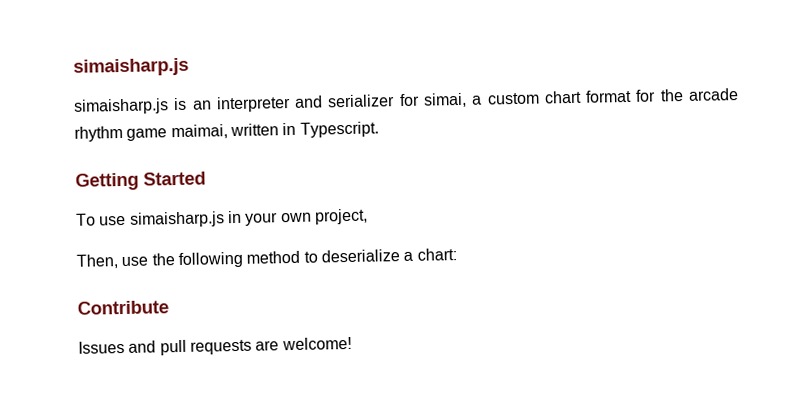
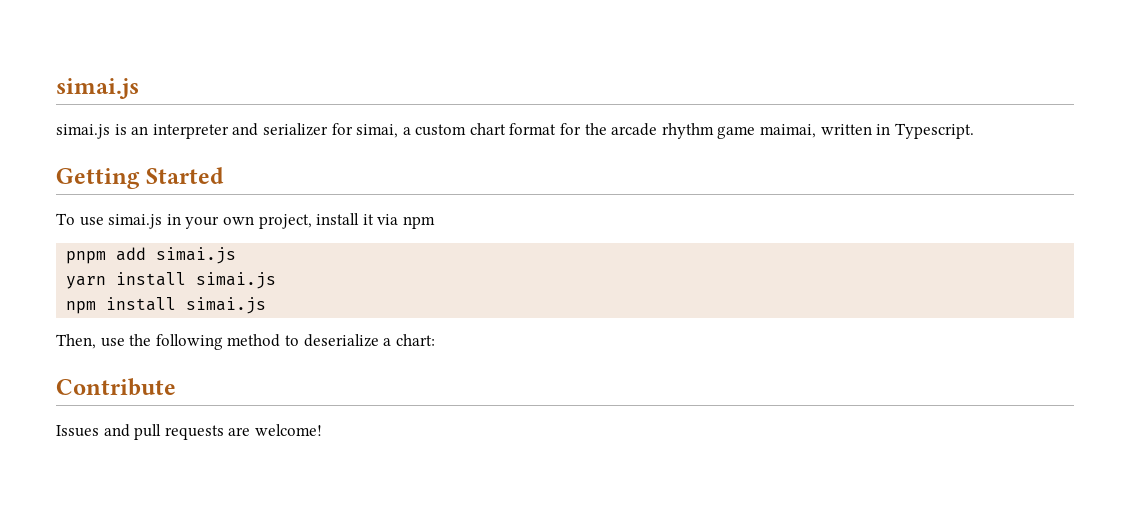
[73,57,189,77] [73,98,169,115] simaisharp.js // simaisharp.js -> [56,78,139,99] [56,124,110,139] simai.js // simai.js
[129,211,225,228] simaisharp.js -> [108,214,163,229] simai.js
(368, 216) none -> [316,213,435,229] [66,247,237,264] [66,272,277,289] [66,297,267,314] install it via npm // pnpm add simai.js // yarn install simai.js // npm install simai.js

